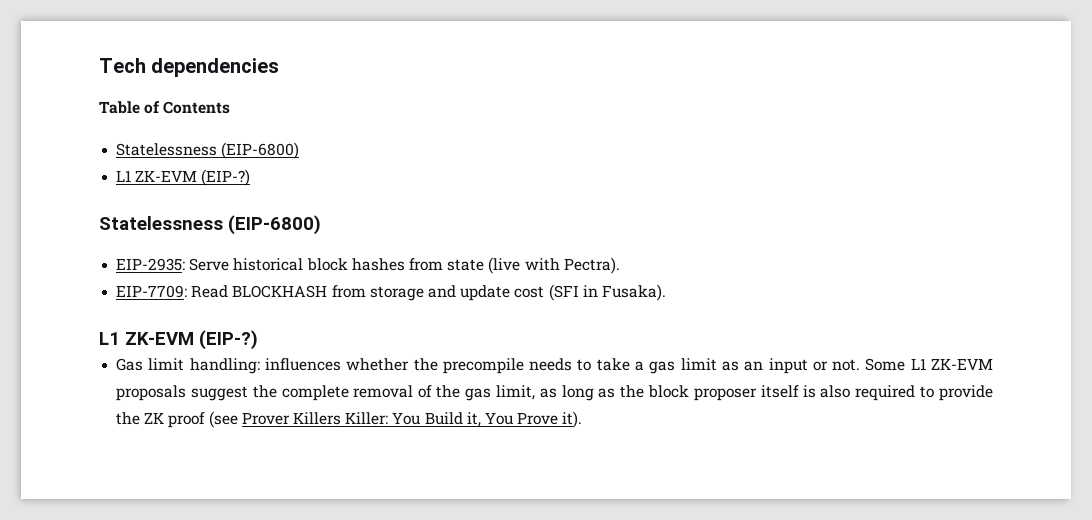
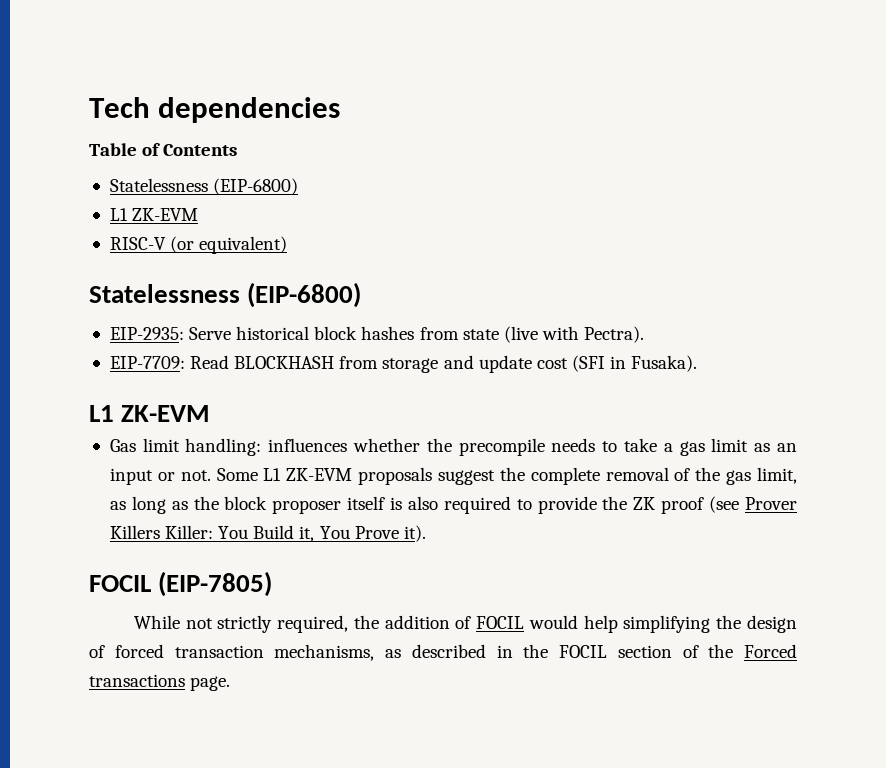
[201,169,251,186] (EIP-?) -> [109,236,288,254] // RISC-V (or equivalent)
[199,330,258,350] (EIP-?) -> (211, 413) none
(583, 419) none -> [89,571,273,597] [133,615,797,633] [89,644,797,661] [89,674,231,691] // FOCIL (EIP-7805) // While not strictly required, the addition of FOCIL would help simplifying the design of forced transaction mechanisms, as described in the FOCIL section of the Forced transactions page.

